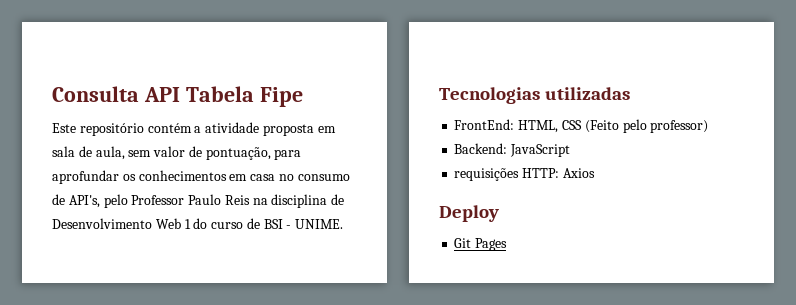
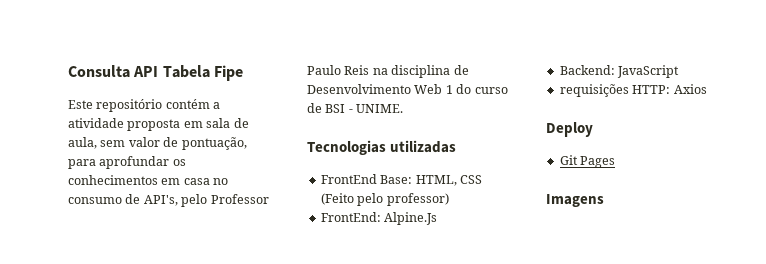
[454,119,515,130] FrontEnd: -> [320,174,413,184] FrontEnd Base:
(709, 126) none -> [320,212,438,225] // FrontEnd: Alpine.Js
(508, 244) none -> [546,194,604,207] // Imagens

